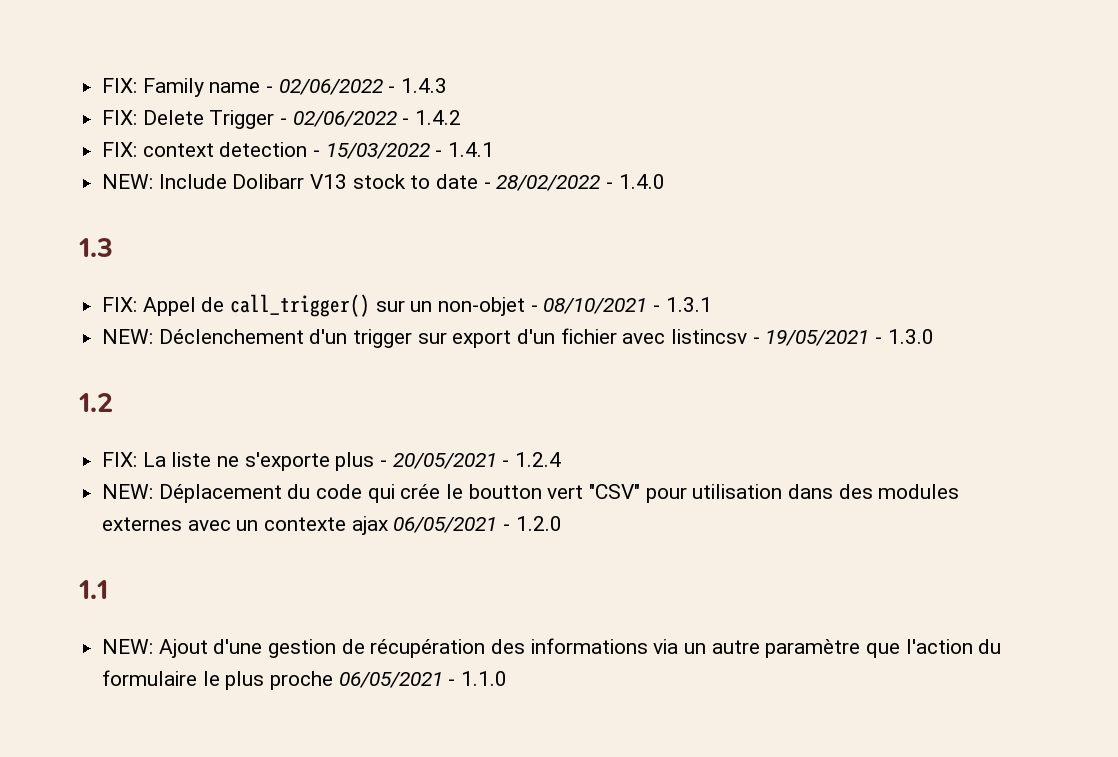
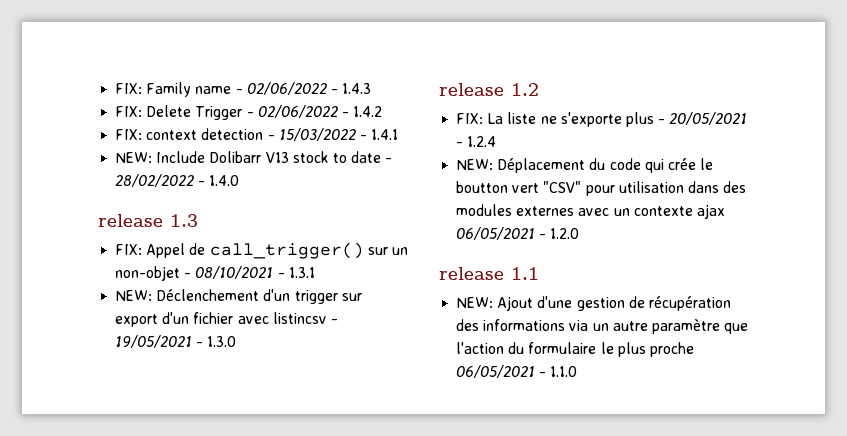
(665, 181) none -> [98,214,163,227] release
(934, 336) none -> [439,83,504,96] release
(562, 523) none -> [439,267,504,280] release

